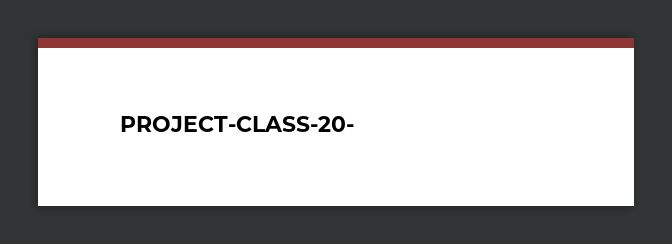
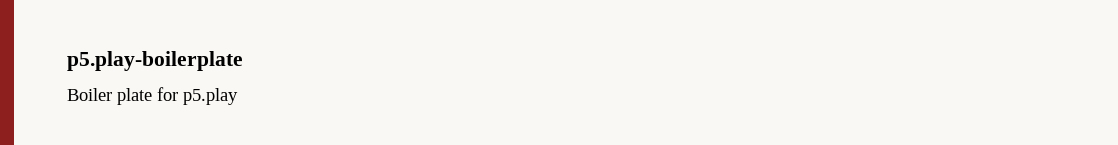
[120,116,354,132] PROJECT-CLASS-20- -> [67,51,243,71] [67,87,238,105] p5.play-boilerplate // Boiler plate for p5.play

